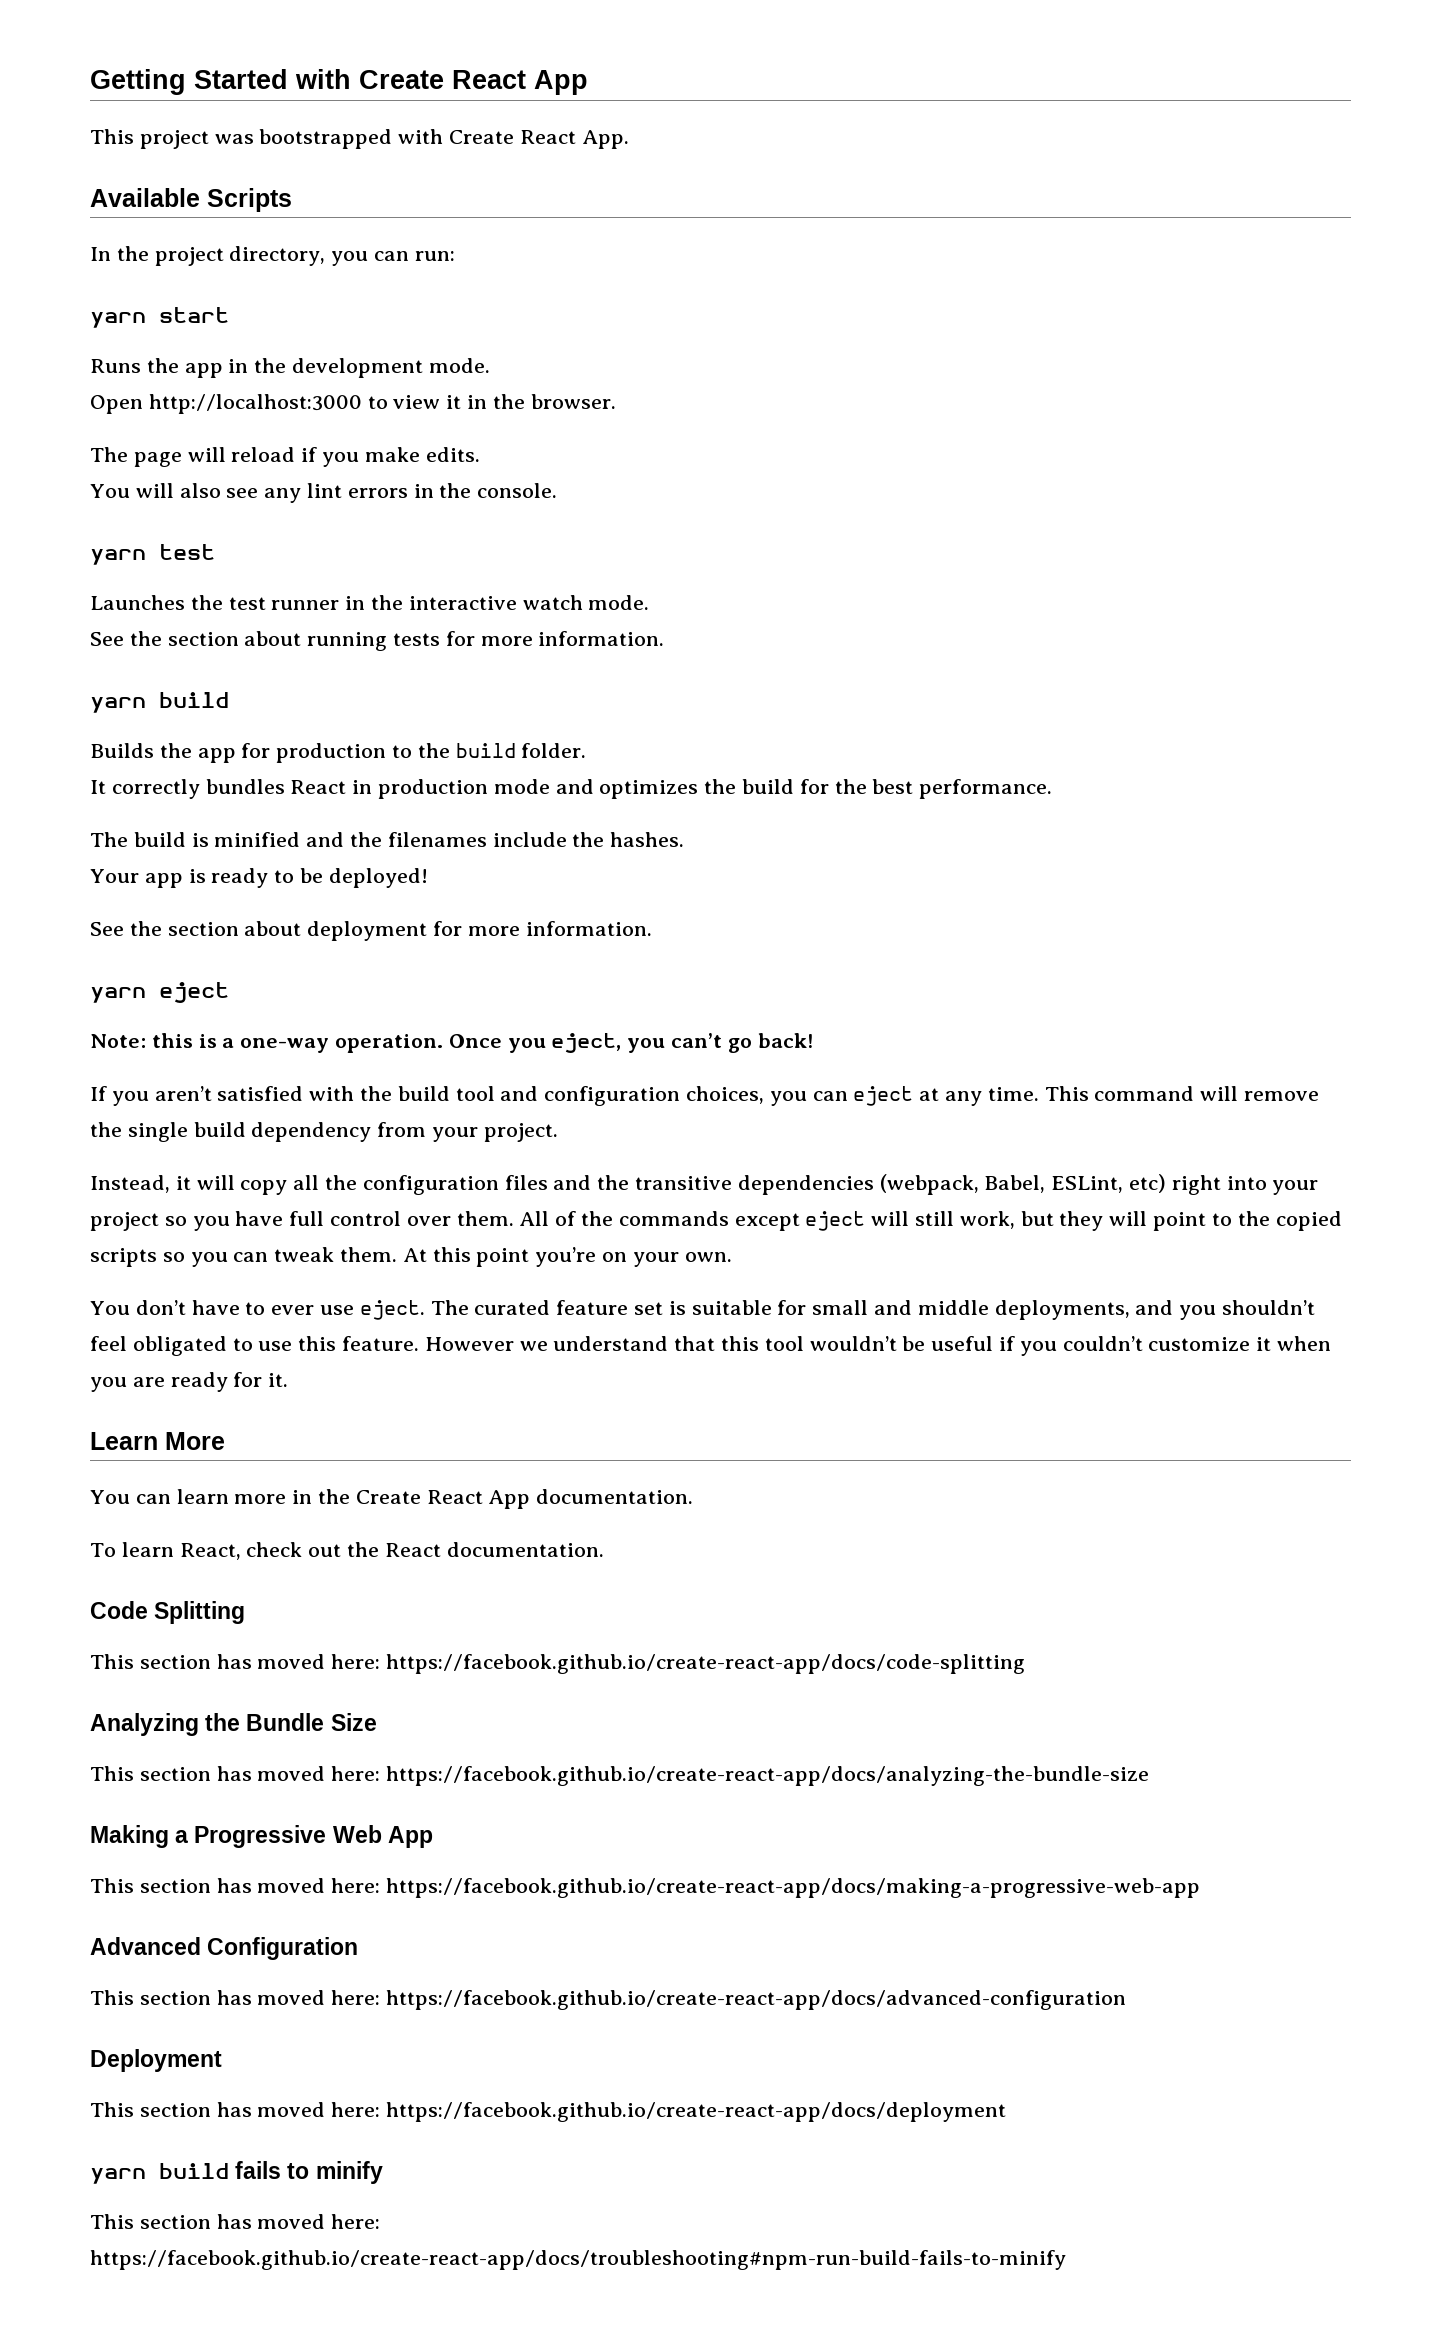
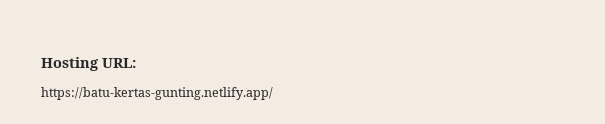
[90,69,588,95] [90,129,629,149] [90,188,292,212] [90,246,455,266] [90,307,229,328] [90,358,490,378] [90,394,616,414] [90,447,480,467] [90,483,558,503] [90,544,215,565] [90,595,650,610] [90,631,665,651] [90,692,229,713] [90,743,587,763] [90,779,1053,799] [90,832,685,847] [90,868,428,888] [90,921,652,941] [90,982,229,1003] [90,1033,813,1053] [90,1086,1320,1106] [90,1122,558,1142] [90,1174,1319,1195] [90,1211,1342,1231] [90,1247,732,1267] [90,1300,1316,1320] [90,1336,1332,1356] [90,1372,289,1392] [90,1432,225,1450] [90,1489,694,1509] [90,1542,604,1560] [90,1601,246,1624] [90,1654,1026,1674] [90,1713,377,1736] [90,1766,1150,1786] [90,1825,433,1848] [90,1878,1201,1898] [90,1937,359,1960] [90,1990,1127,2010] [90,2049,222,2072] [90,2102,1007,2122] [90,2161,383,2184] [90,2214,381,2229] [90,2250,1066,2270] Getting Started with Create React App // This project was bootstrapped with Create React App. // Available Scripts // In the project directory, you can run: // yarn start // Runs the app in the development mode. // Open http://localhost:3000 to view it in the browser. // The page will reload if you make edits. // You will also see any lint errors in the console. // yarn test // Launches the test runner in the interactive watch mode. // See the section about running tests for more information. // yarn build // Builds the app for production to the build folder. // It correctly bundles React in production mode and optimizes the build for the best performance. // The build is minified and the filenames include the hashes. // Your app is ready to be deployed! // See the section about deployment for more information. // yarn eject // Note: this is a one-way operation. Once you eject, you can’t go back! // If you aren’t satisfied with the build tool and configuration choices, you can eject at any time. This command will remove the single build dependency from your project. // Instead, it will copy all the configuration files and the transitive dependencies (webpack, Babel, ESLint, etc) right into your project so you have full control over them. All of the commands except eject will still work, but they will point to the copied scripts so you can tweak them. At this point you’re on your own. // You don’t have to ever use eject. The curated feature set is suitable for small and middle deployments, and you shouldn’t feel obligated to use this feature. However we understand that this tool wouldn’t be useful if you couldn’t customize it when you are ready for it. // Learn More // You can learn more in the Create React App documentation. // To learn React, check out the React documentation. // Code Splitting // This section has moved here: https://facebook.github.io/create-react-app/docs/code-splitting // Analyzing the Bundle Size // This section has moved here: https://facebook.github.io/create-react-app/docs/analyzing-the-bundle-size // Making a Progressive Web App // This section has moved here: https://facebook.github.io/create-react-app/docs/making-a-progressive-web-app // Advanced Configuration // This section has moved here: https://facebook.github.io/create-react-app/docs/advanced-configuration // Deployment // This section has moved here: https://facebook.github.io/create-react-app/docs/deployment // yarn build fails to minify // This section has moved here: https://facebook.github.io/create-react-app/docs/troubleshooting#npm-run-build-fails-to-minify -> [41,57,136,71] [41,87,273,100] Hosting URL: // https://batu-kertas-gunting.netlify.app/

